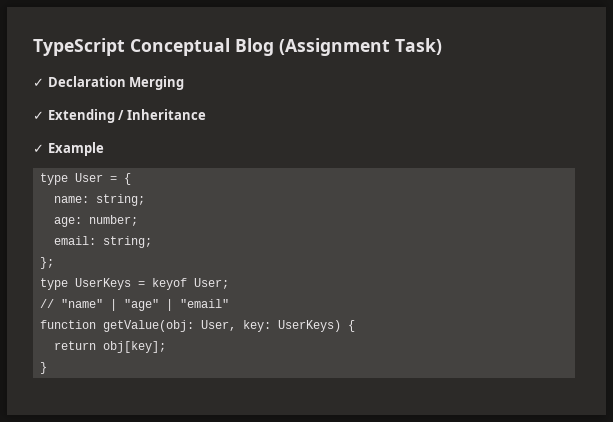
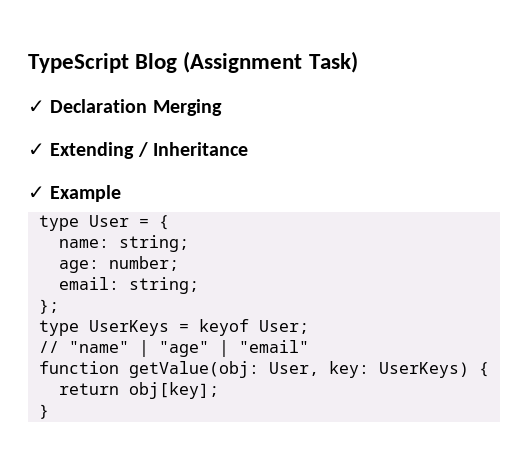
[130,38,230,56] Conceptual -> (129, 63) none

